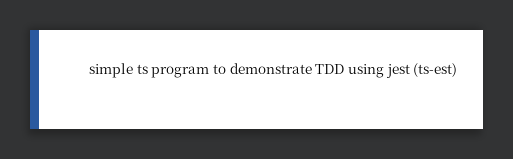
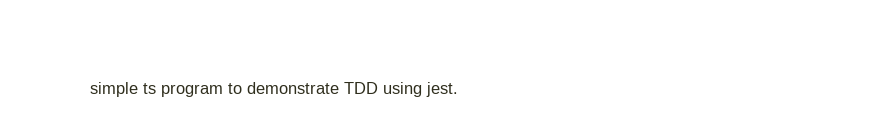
[385,63,458,78] jest (ts-est) -> [426,82,458,97] jest.

